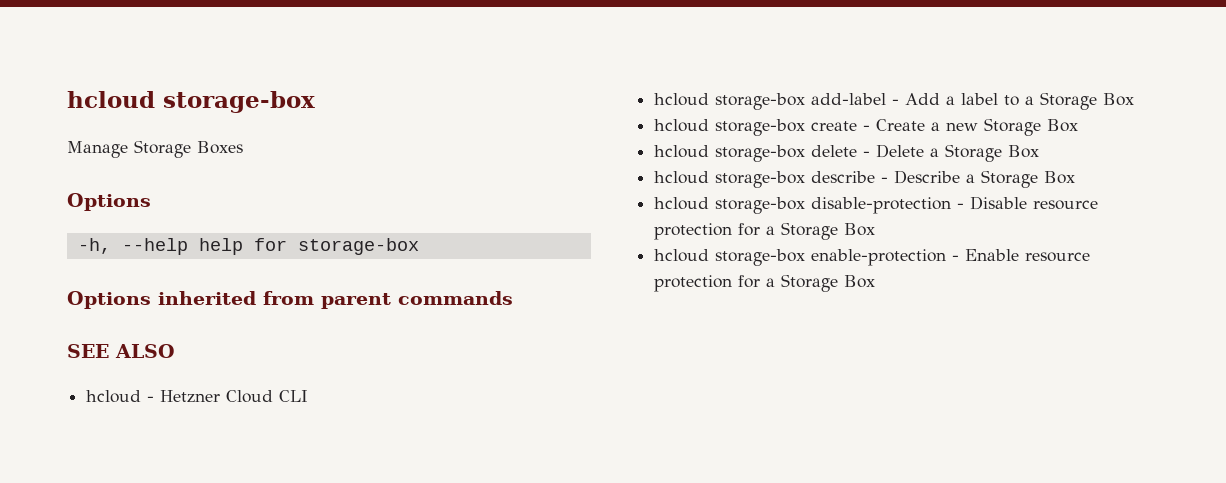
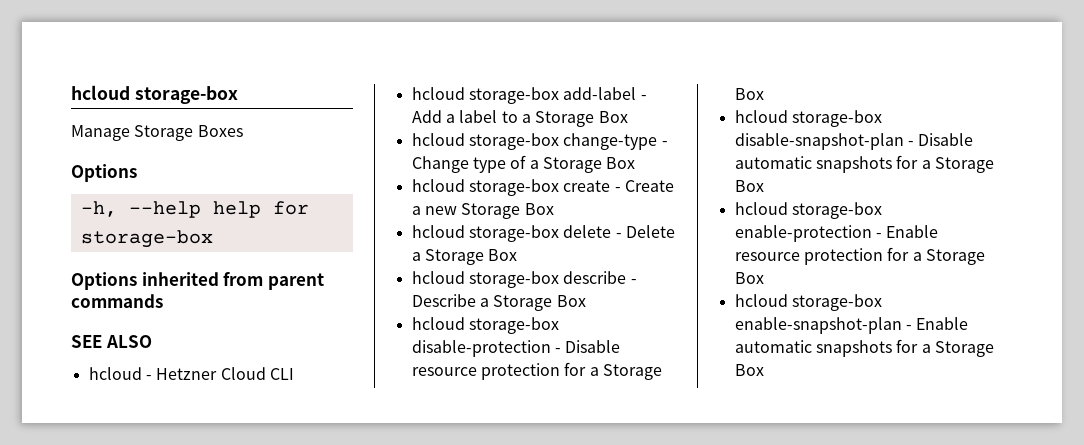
(1135, 99) none -> [411,133,668,150] [411,155,636,173] // hcloud storage-box change-type - Change type of a Storage Box
(876, 229) none -> [734,110,882,127] [734,133,974,150] [734,155,994,173] [734,180,764,192] // hcloud storage-box disable-snapshot-plan - Disable automatic snapshots for a Storage Box
(876, 281) none -> [734,294,882,311] [734,317,969,334] [734,339,994,357] [734,364,764,376] // hcloud storage-box enable-snapshot-plan - Enable automatic snapshots for a Storage Box

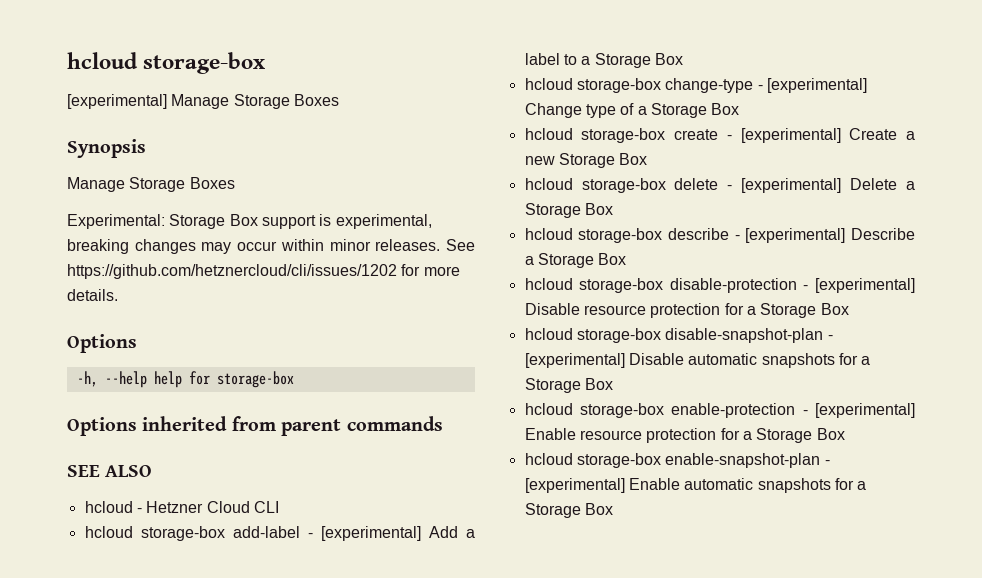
[71,125,243,141] Manage Storage Boxes -> [67,94,339,109] [67,139,146,158] [67,177,235,192] [67,214,432,229] [67,239,476,254] [67,264,460,279] [67,289,118,301] [experimental] Manage Storage Boxes // Synopsis // Manage Storage Boxes // Experimental: Storage Box support is experimental, breaking changes may occur within minor releases. See https://github.com/hetznercloud/cli/issues/1202 for more details.
(647, 97) none -> [320,526,421,541] [experimental]
(668, 143) none -> [766,78,867,93] [experimental]
(621, 189) none -> [740,128,841,143] [experimental]
(622, 235) none -> [741,178,842,193] [experimental]
(637, 281) none -> [745,228,846,243] [experimental]
(561, 350) none -> [815,278,915,293] [experimental]
(914, 143) none -> [524,353,625,368] [experimental]
(882, 235) none -> [815,403,915,418] [experimental]
(912, 327) none -> [524,478,625,493] [experimental]

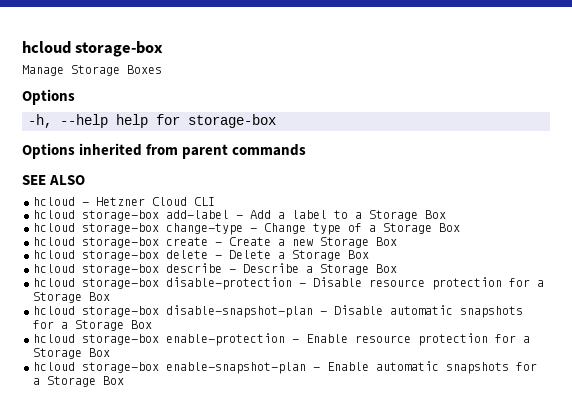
[67,94,339,109] [67,139,146,158] [67,177,235,192] [67,214,432,229] [67,239,476,254] [67,264,460,279] [67,289,118,301] [experimental] Manage Storage Boxes // Synopsis // Manage Storage Boxes // Experimental: Storage Box support is experimental, breaking changes may occur within minor releases. See https://github.com/hetznercloud/cli/issues/1202 for more details. -> [22,65,162,76] Manage Storage Boxes
[320,526,421,541] [experimental] -> (243, 217) none
[766,78,867,93] [experimental] -> (257, 230) none
[740,128,841,143] [experimental] -> (222, 244) none
[741,178,842,193] [experimental] -> (222, 257) none
[745,228,846,243] [experimental] -> (236, 271) none
[815,278,915,293] [experimental] -> (306, 285) none
[524,353,625,368] [experimental] -> (327, 313) none
[815,403,915,418] [experimental] -> (299, 341) none
[524,478,625,493] [experimental] -> (320, 369) none

